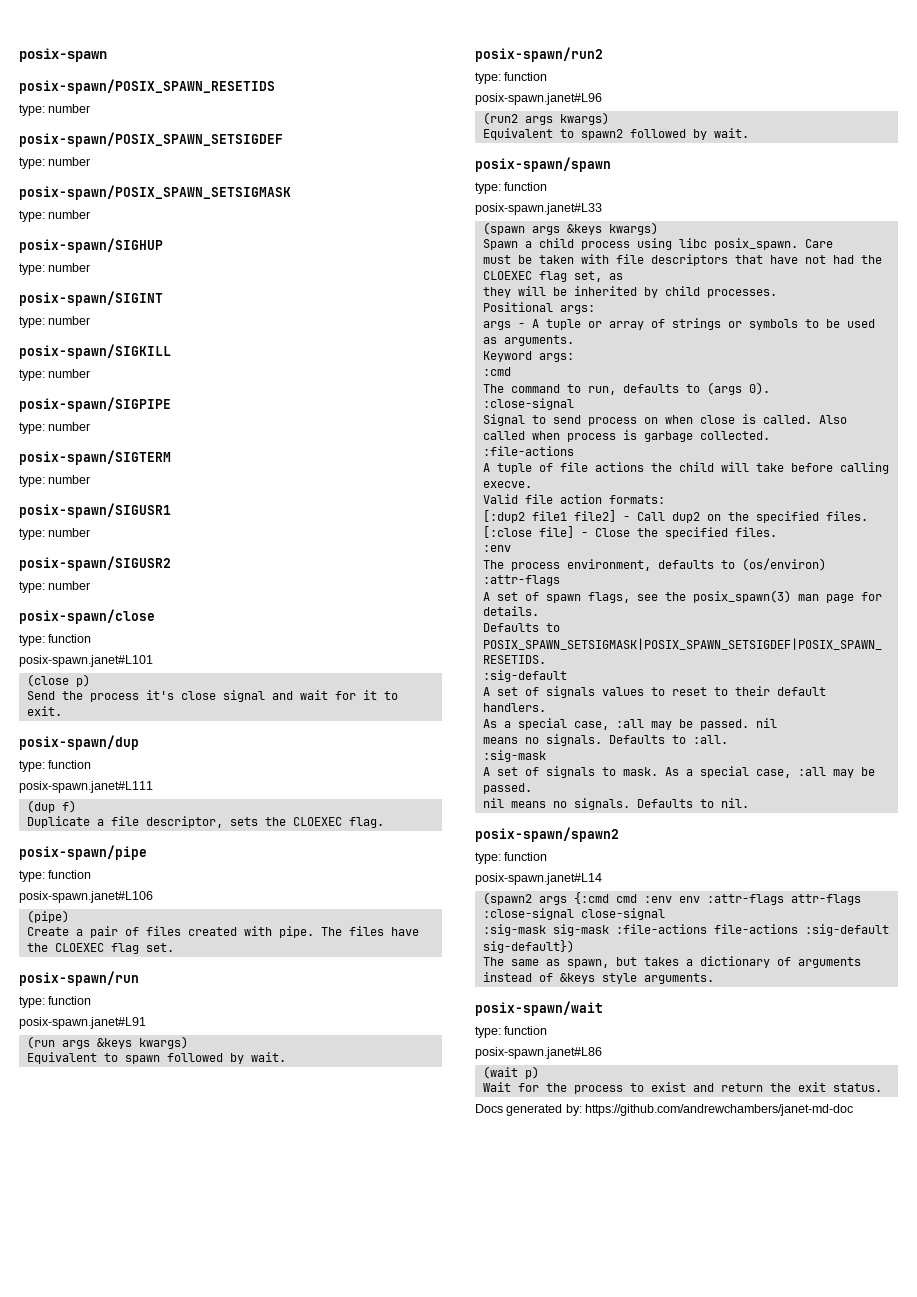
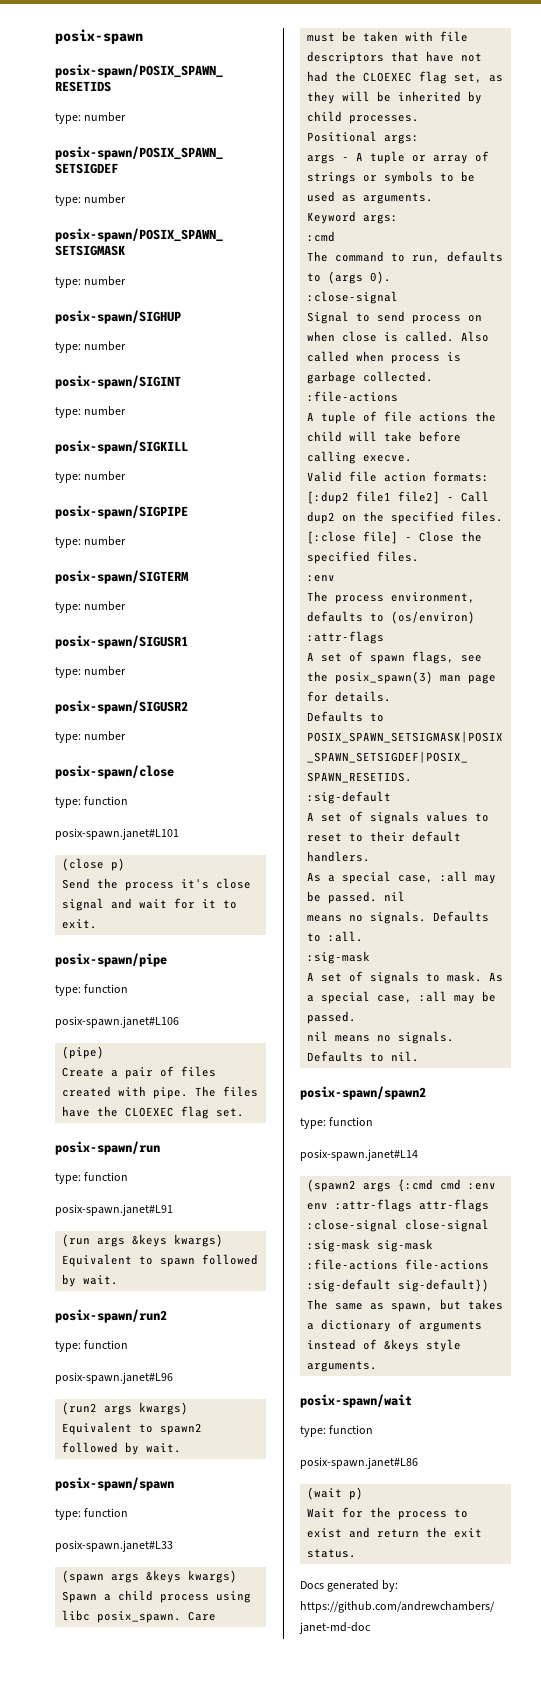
[19,735,139,750] [19,760,92,772] [19,781,153,793] [26,800,76,813] [26,816,384,828] // posix-spawn/dup // type: function // posix-spawn.janet#L111 // (dup f) // Duplicate a file descriptor, sets the CLOEXEC flag. -> (98, 924) none

